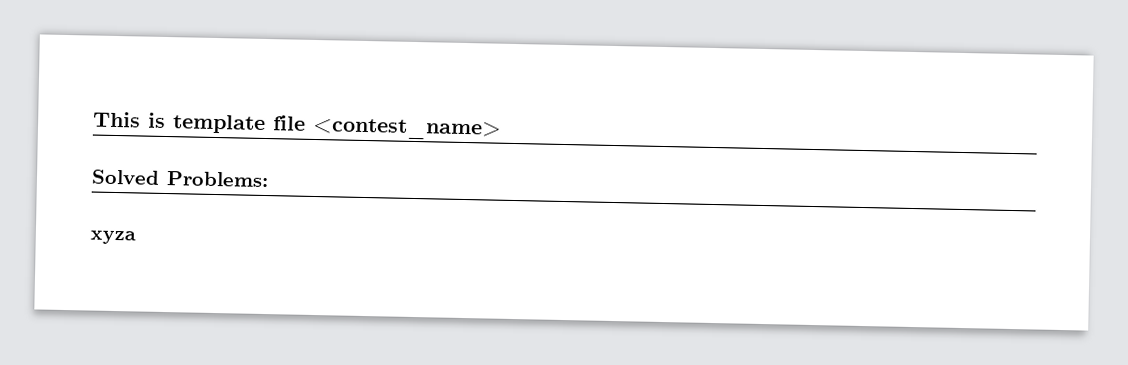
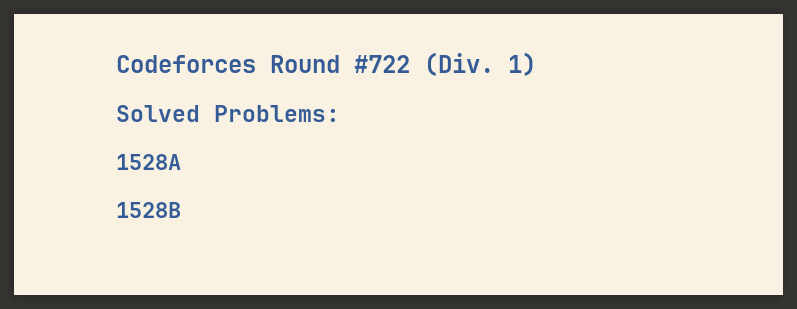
[93,111,502,141] This is template file <contest_name> -> [116,52,536,76] Codeforces Round #722 (Div. 1)
[90,230,136,245] xyza -> [116,154,181,170] [116,202,181,218] 1528A // 1528B

